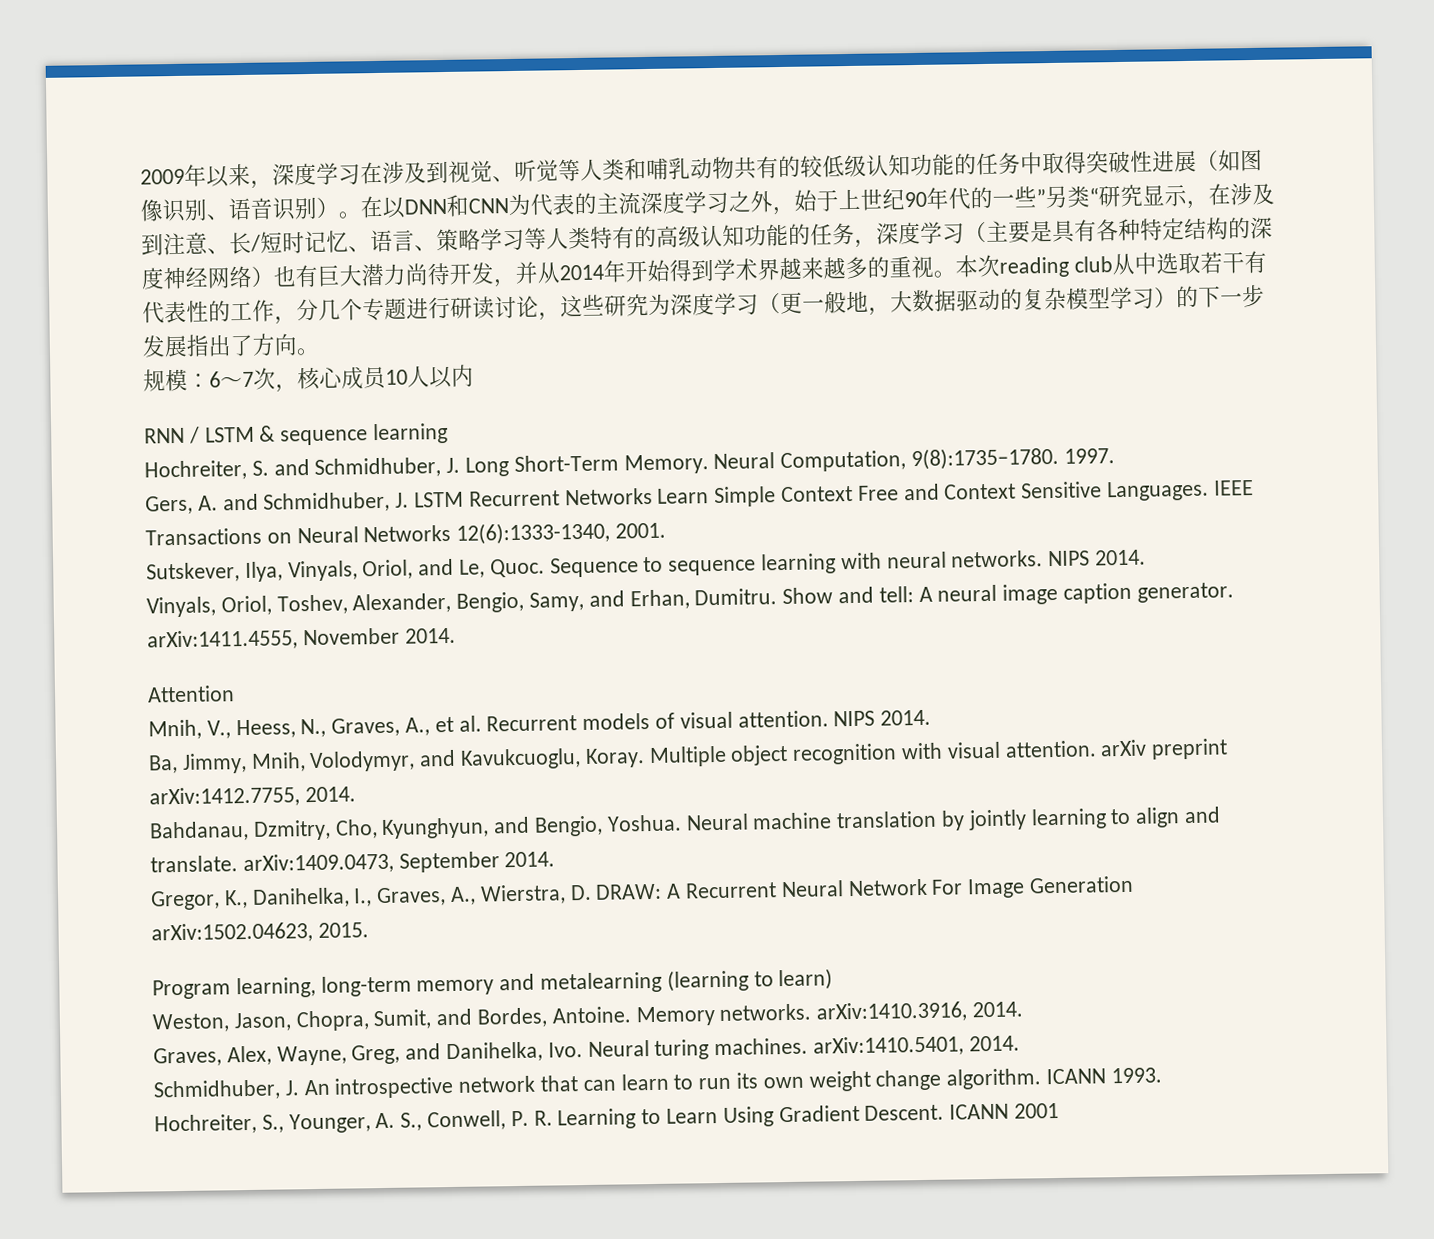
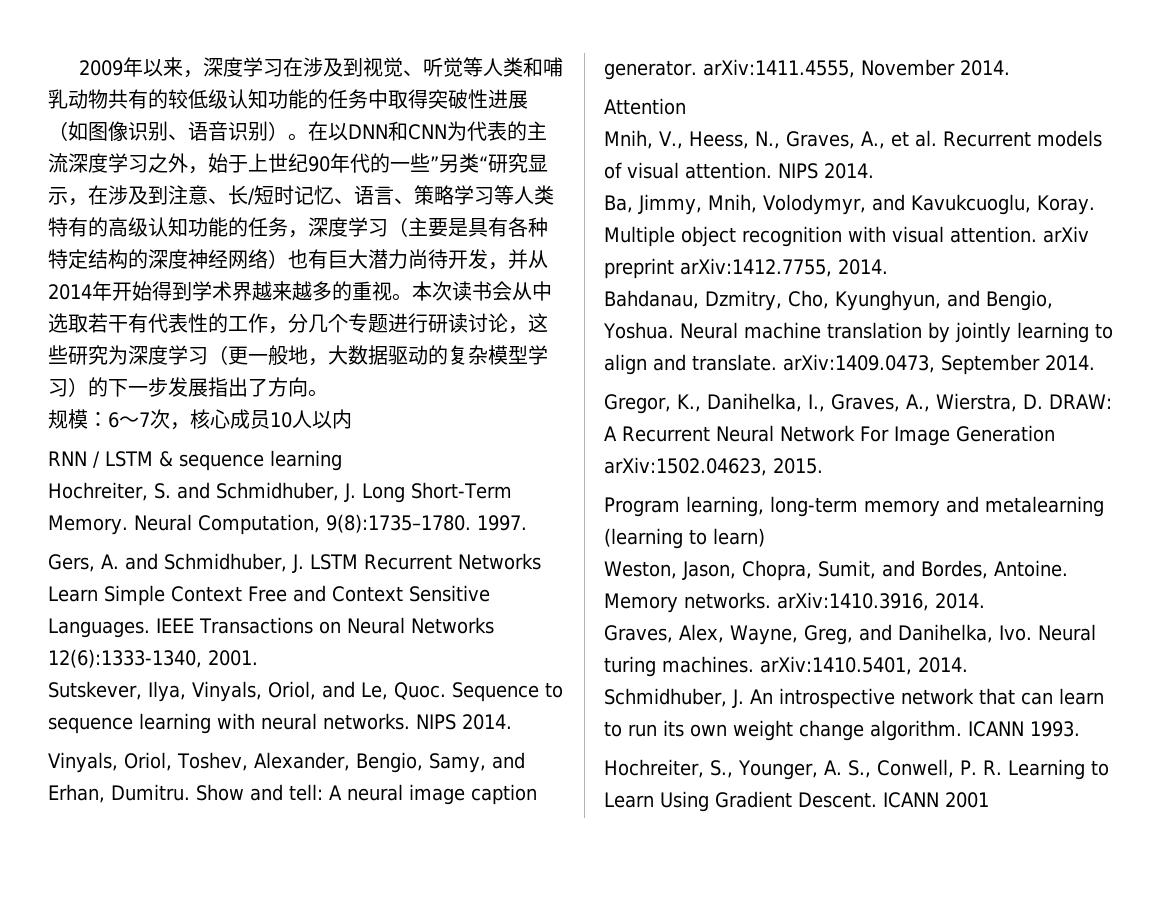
[999,256,1113,278] reading club -> [452,281,512,301] 读书会

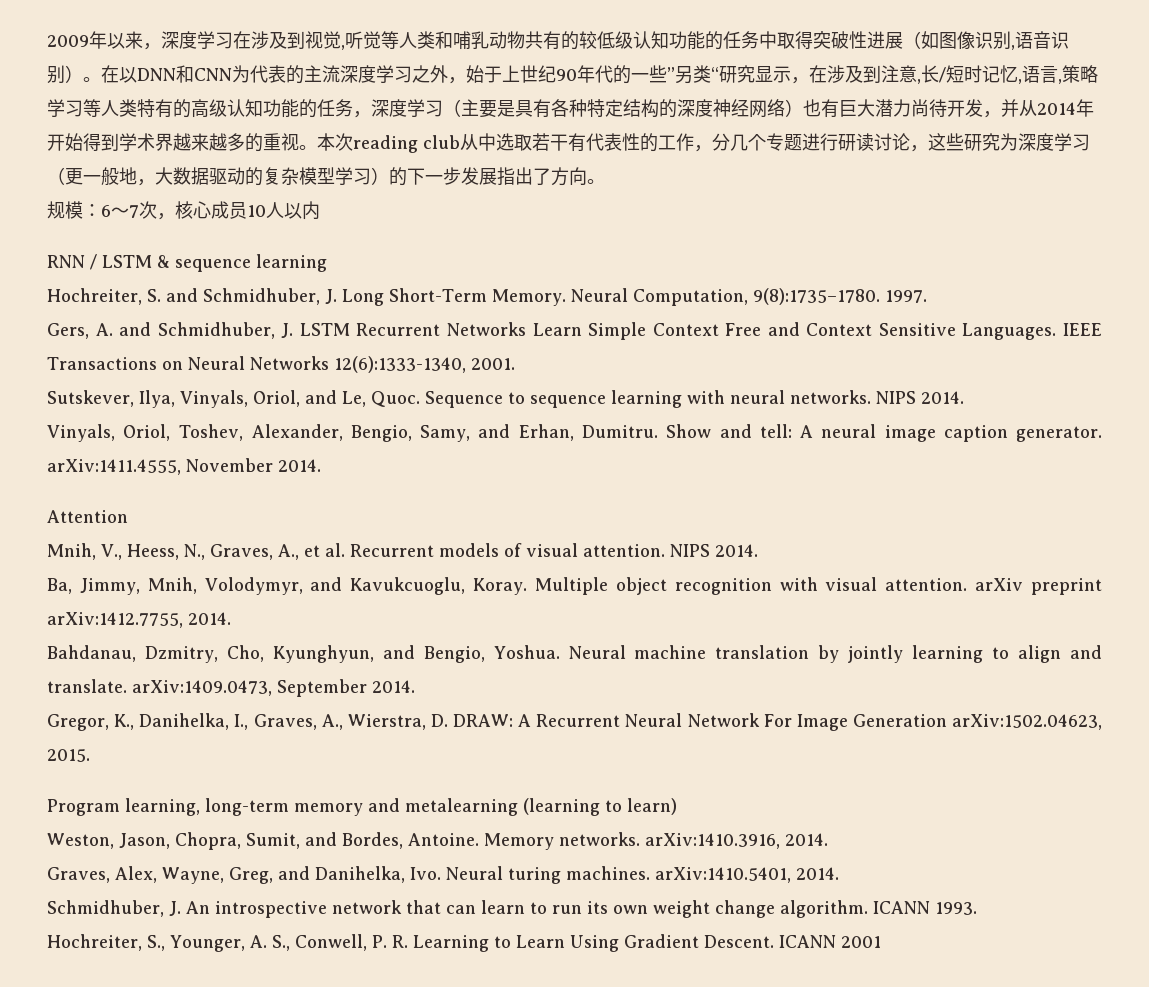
[403,70,424,76] 、 -> [341,45,345,50] ,
[168,134,188,140] 、 -> [1011,45,1015,50] ,
[208,198,228,204] 、 -> [917,79,921,84] ,
[334,185,414,205] 、语言、 -> [1018,65,1062,84] ,语言,
[452,281,512,301] 读书会 -> [353,135,460,153] reading club

